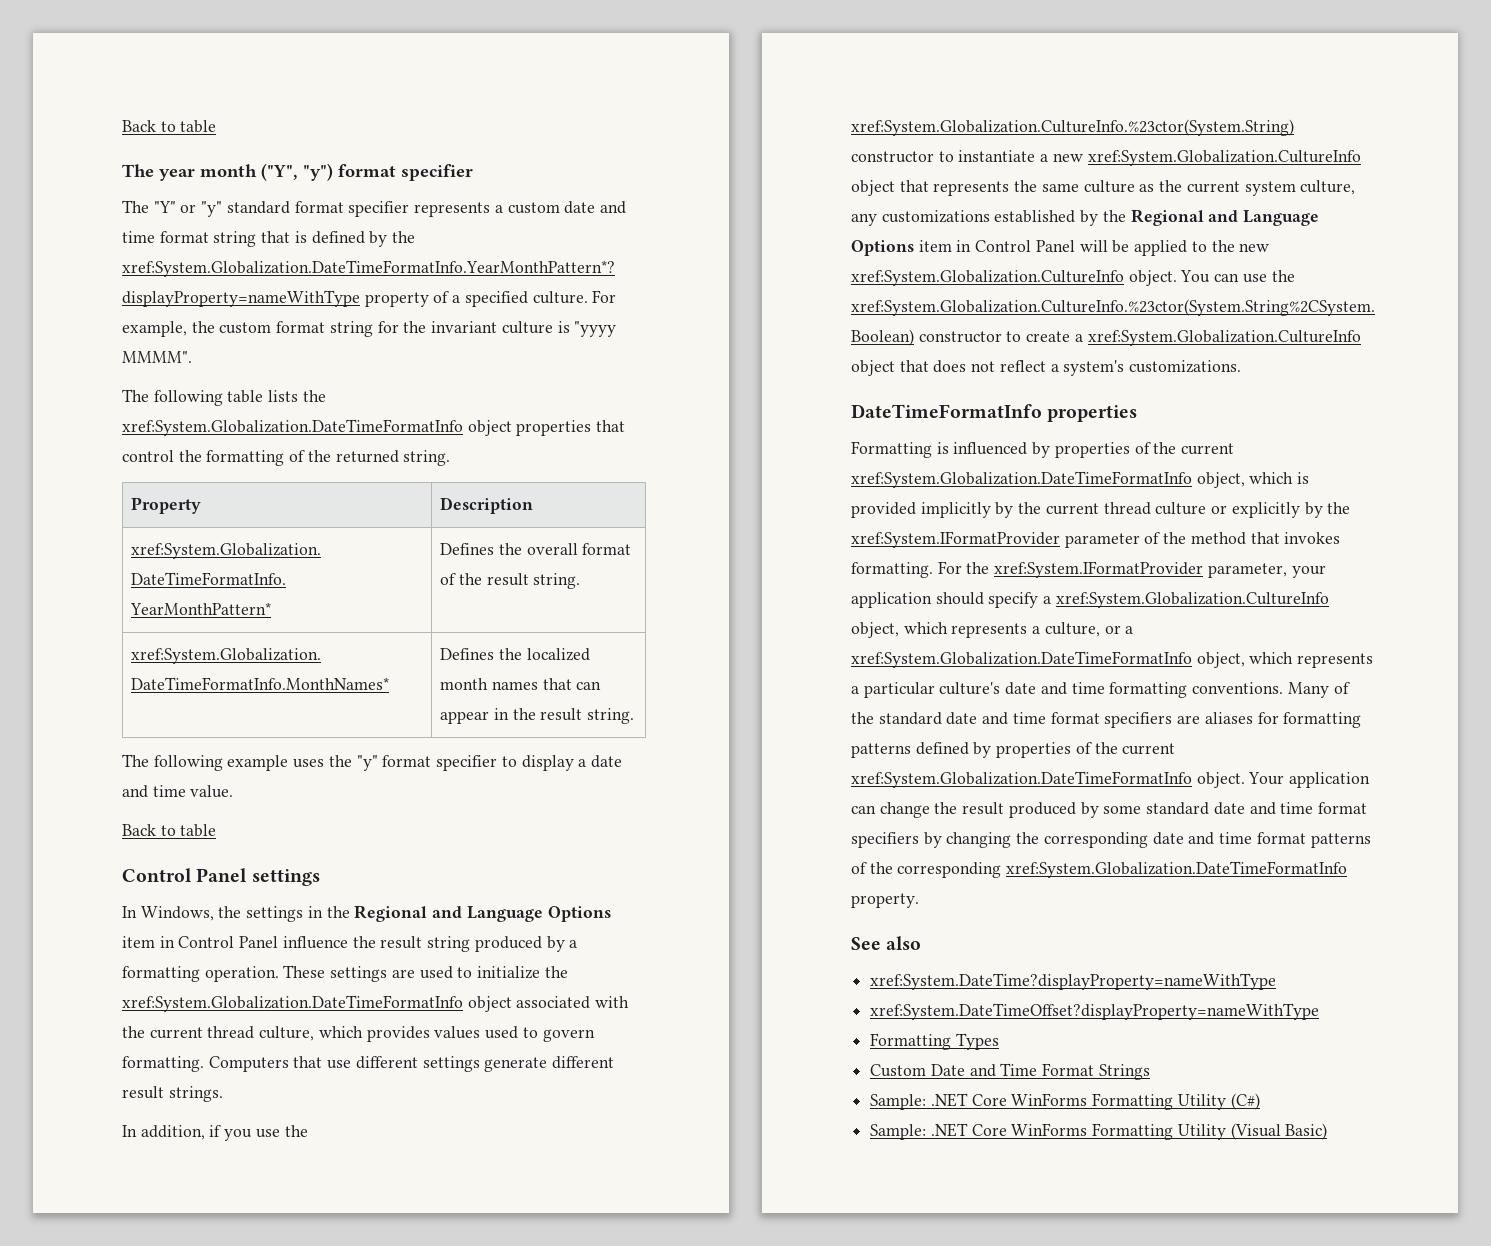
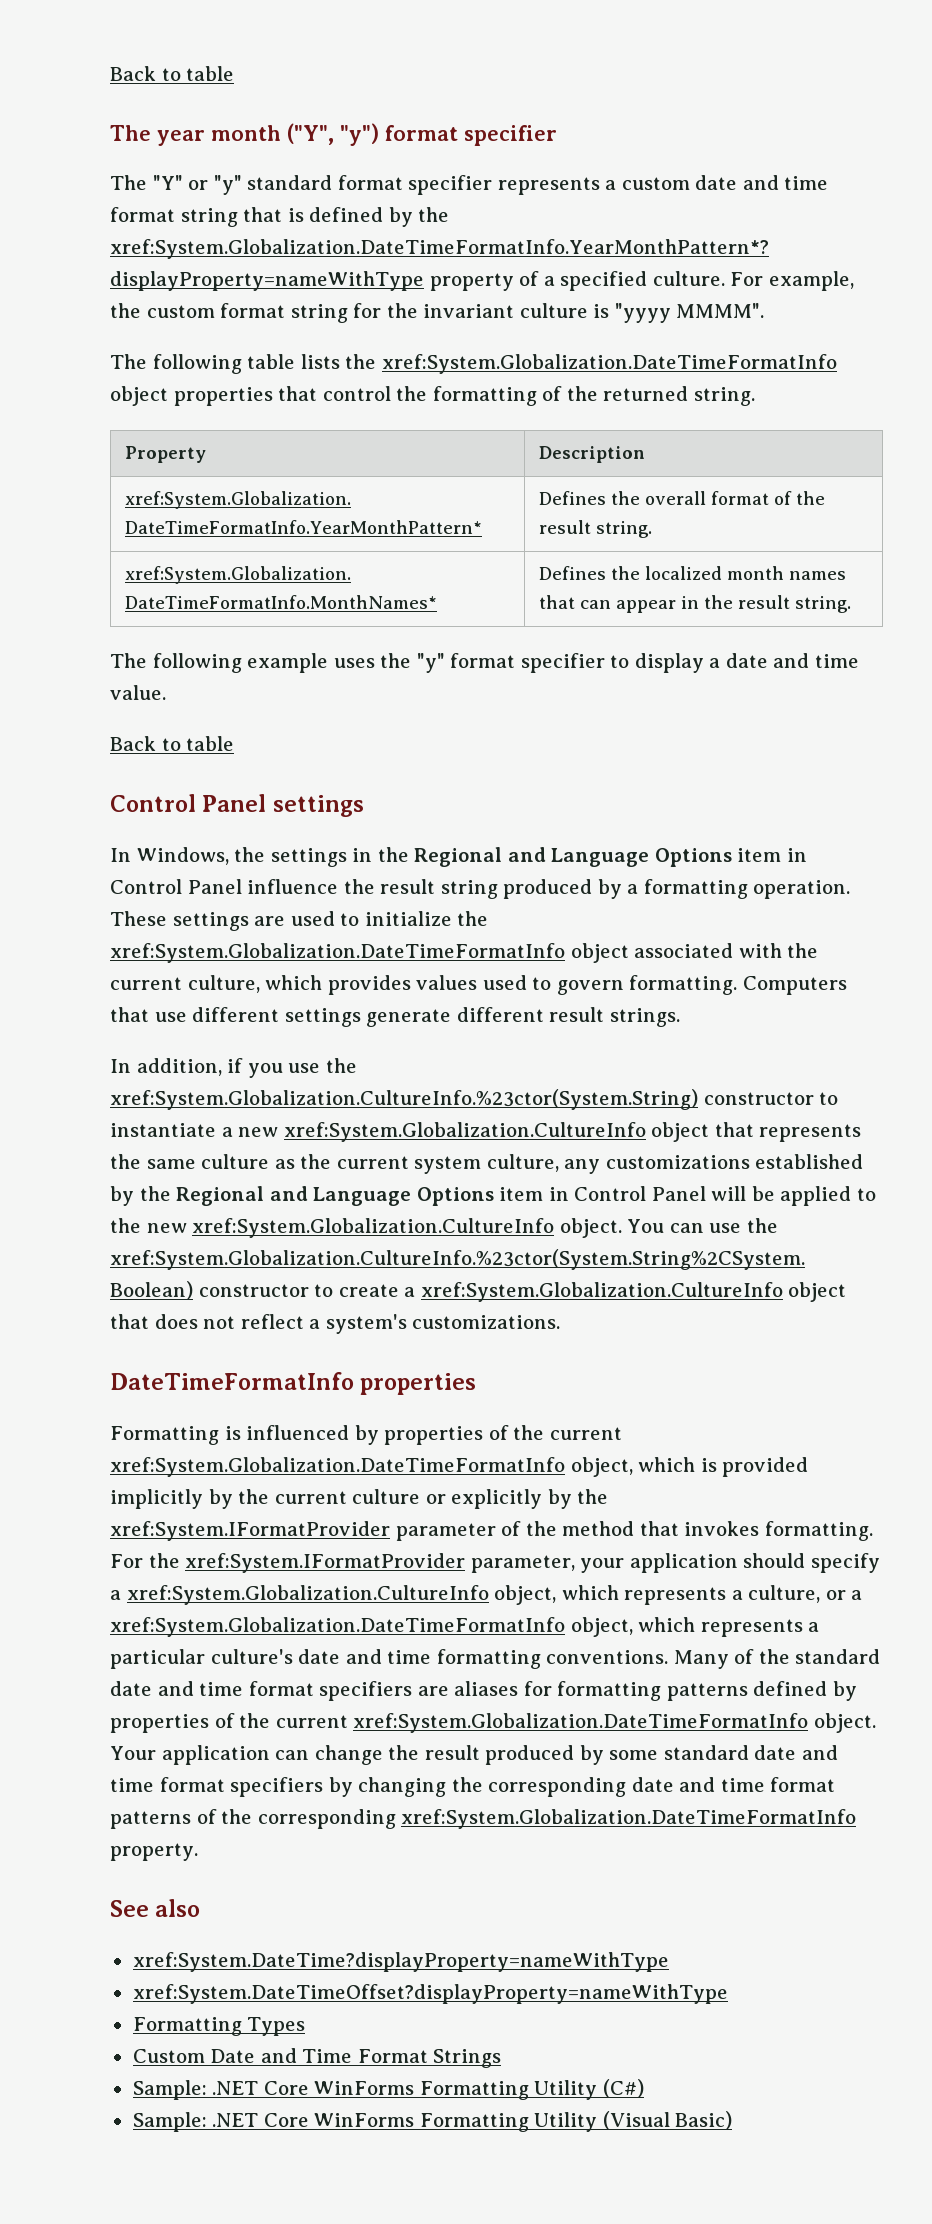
[207,1026,255,1039] thread -> (182, 983) none
[1103,502,1151,515] thread -> (347, 1497) none

